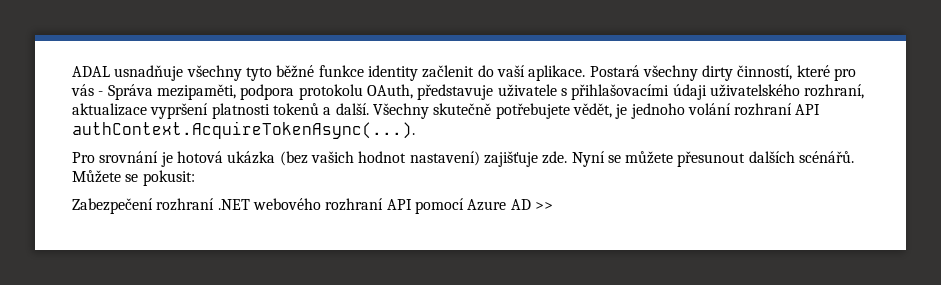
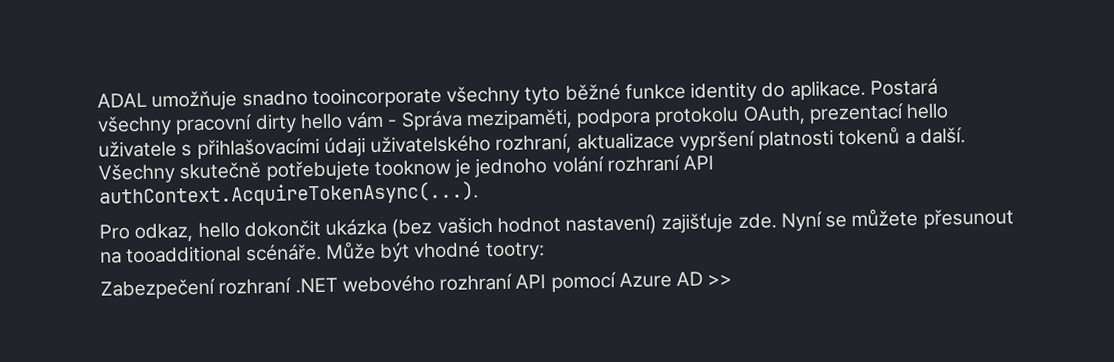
[114,65,184,81] usnadňuje -> [151,86,442,111] umožňuje snadno tooincorporate
[422,65,857,81] [71,84,94,96] začlenit do vaší aplikace. Postará všechny dirty činností, které pro vás -> [761,78,938,101] [97,111,385,136] do aplikace. Postará všechny pracovní dirty hello vám
[417,84,494,100] představuje -> [808,103,950,124] prezentací hello
[572,103,612,118] vědět, -> [373,159,451,177] tooknow
[99,151,223,167] srovnání je hotová -> [134,219,321,243] odkaz, hello dokončit
[748,151,855,163] [72,170,195,186] dalších scénářů. Můžete se pokusit: -> [100,241,545,264] na tooadditional scénáře. Může být vhodné tootry:

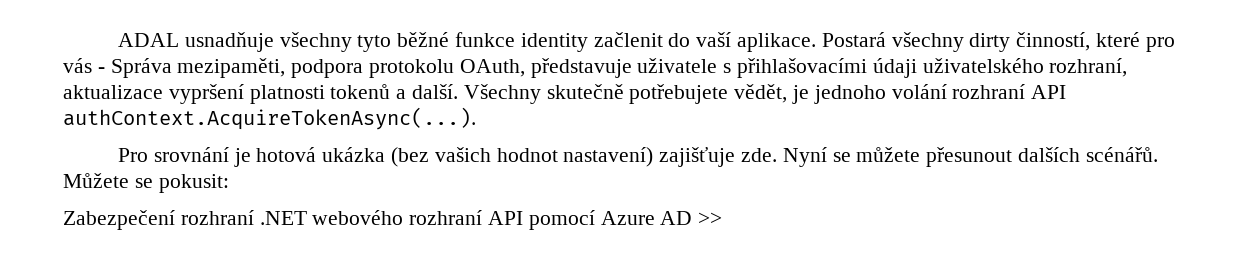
[151,86,442,111] umožňuje snadno tooincorporate -> [184,32,274,52] usnadňuje
[761,78,938,101] [97,111,385,136] do aplikace. Postará všechny pracovní dirty hello vám -> [593,32,1175,52] [63,58,92,73] začlenit do vaší aplikace. Postará všechny dirty činností, které pro vás
[808,103,950,124] prezentací hello -> [530,58,632,78] představuje
[373,159,451,177] tooknow -> [734,84,788,103] vědět,
[134,219,321,243] odkaz, hello dokončit -> [153,147,317,167] srovnání je hotová
[100,241,545,264] na tooadditional scénáře. Může být vhodné tootry: -> [1018,147,1158,162] [63,173,229,193] dalších scénářů. Můžete se pokusit:

